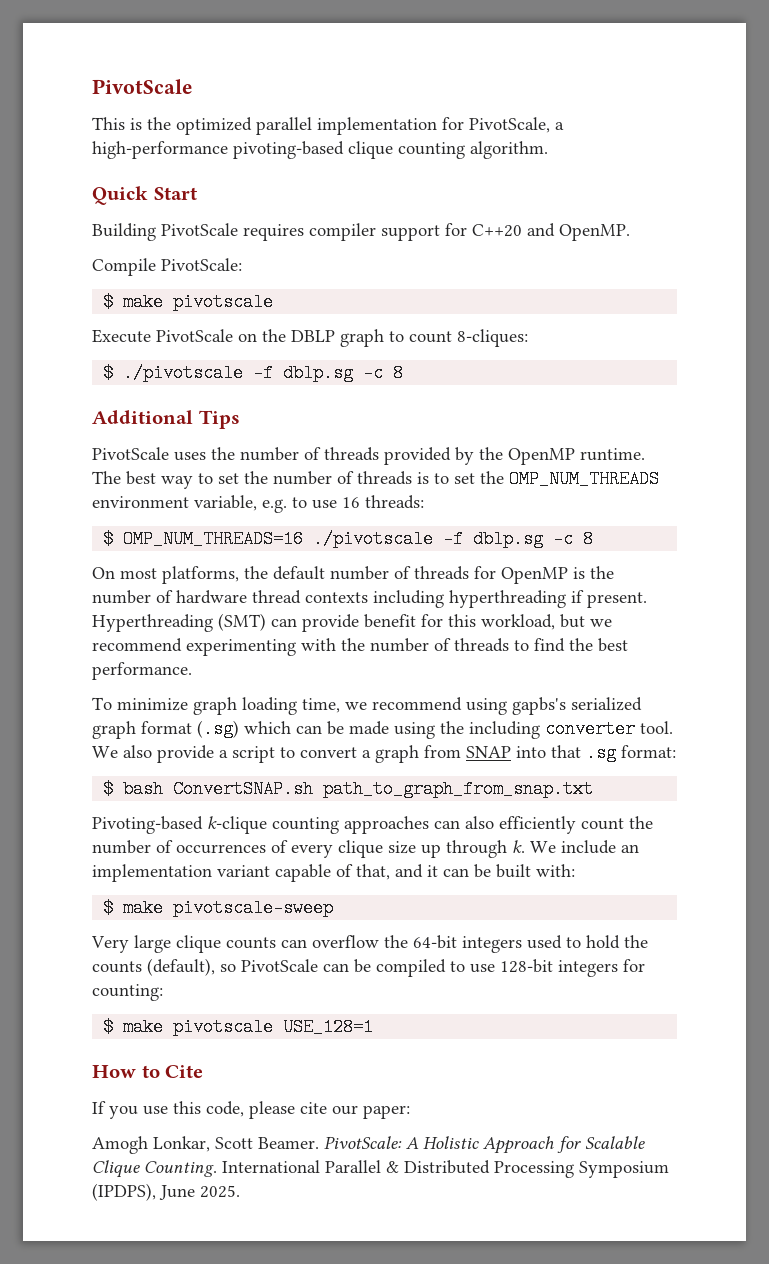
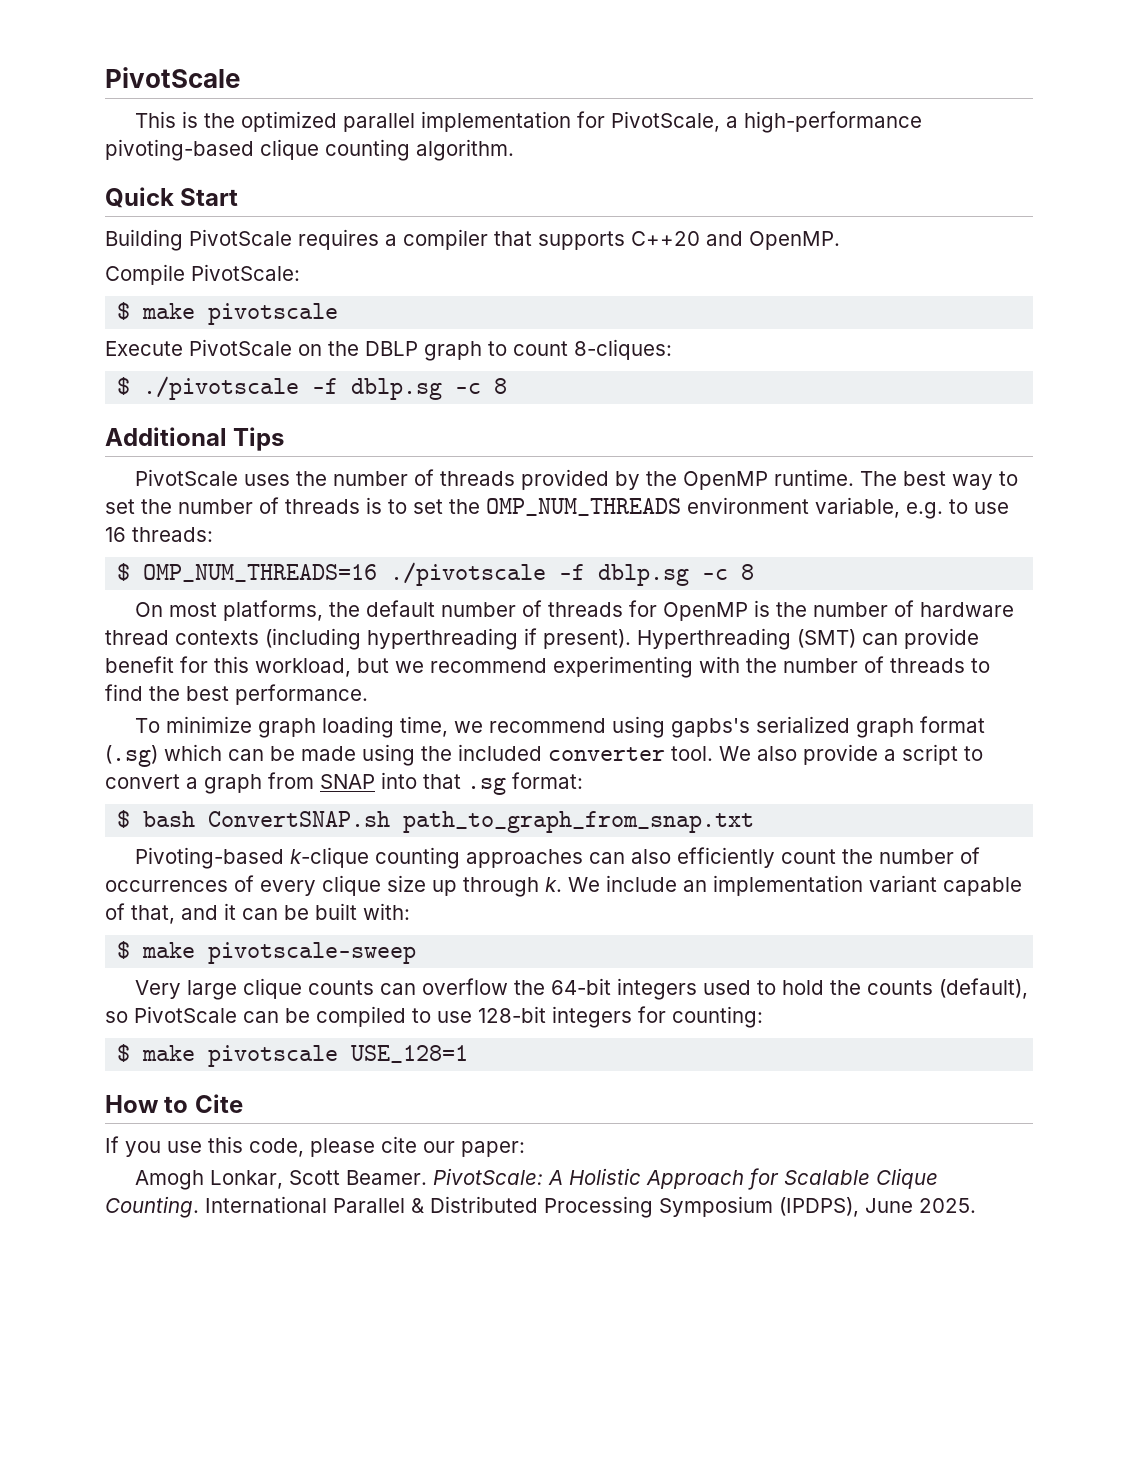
[309,223,467,241] compiler support for -> [385,229,625,250] a compiler that supports
[373,590,444,608] including -> [265,628,361,650] (including
[587,592,647,608] present. -> [543,629,631,649] present).
[469,721,540,739] including -> [458,744,542,761] included

